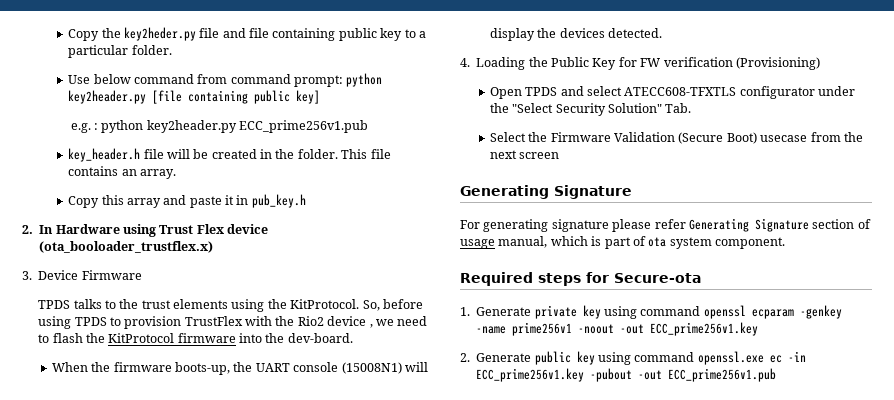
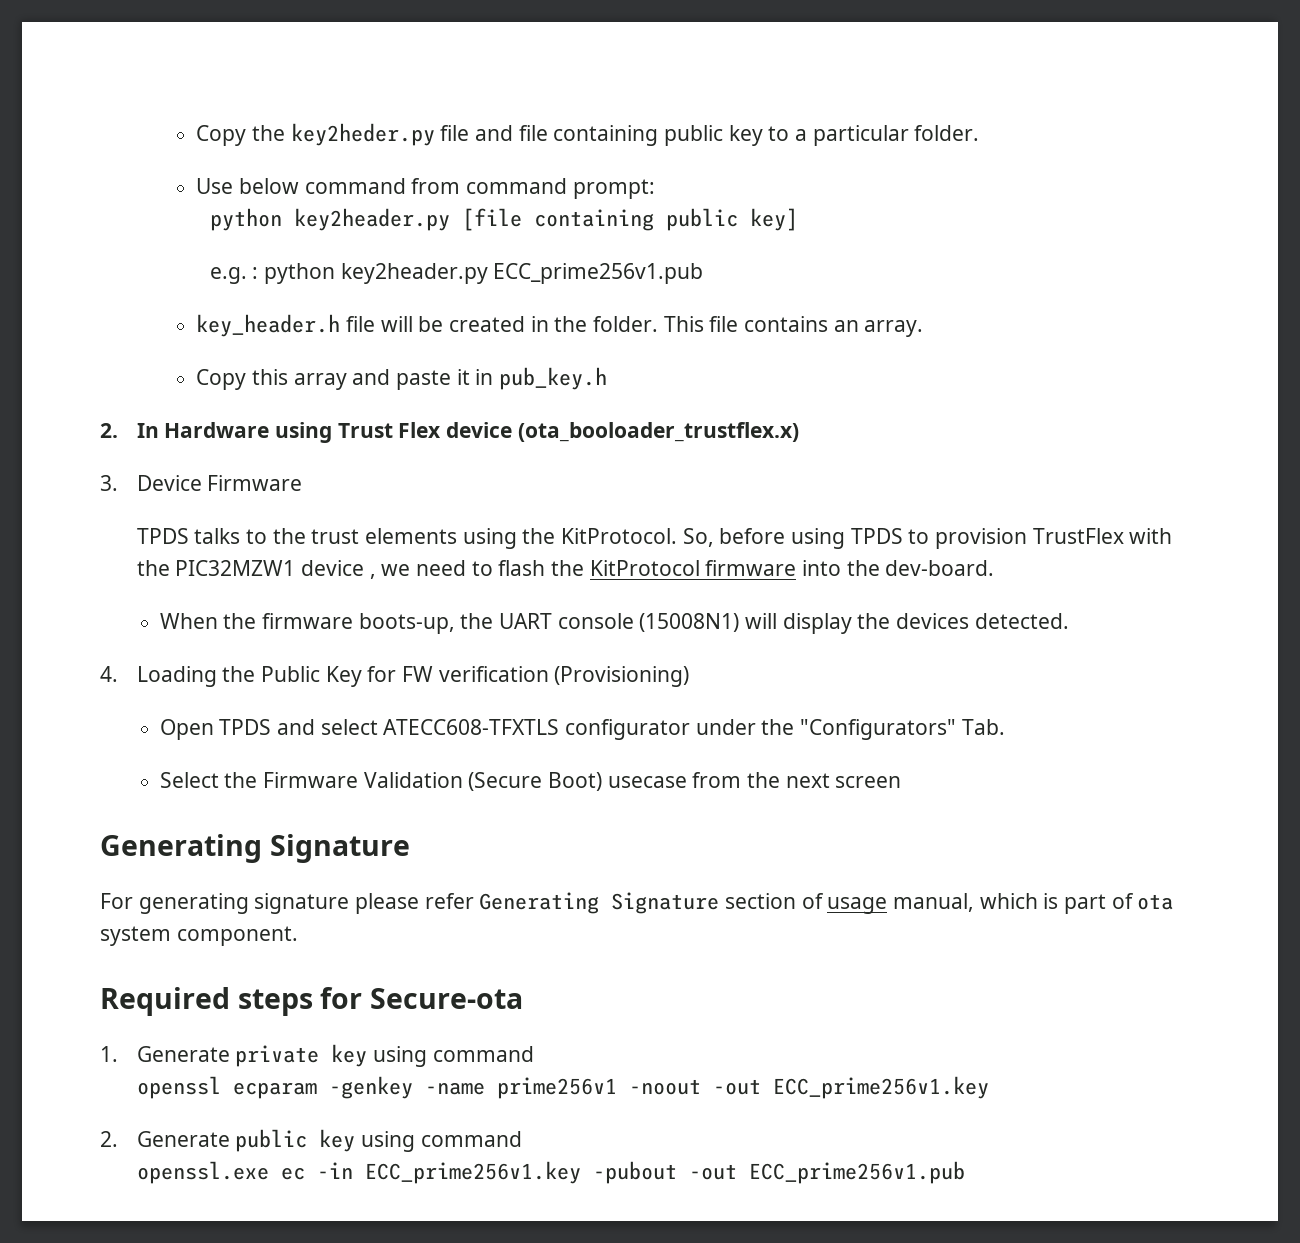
(344, 81) none -> (655, 189) //
[297,316,324,326] Rio2 -> [175,560,296,576] PIC32MZW1
[512,103,663,116] "Select Security Solution" -> [800,719,957,740] "Configurators"
(701, 311) none -> (534, 1054) //
(695, 357) none -> (522, 1139) //

